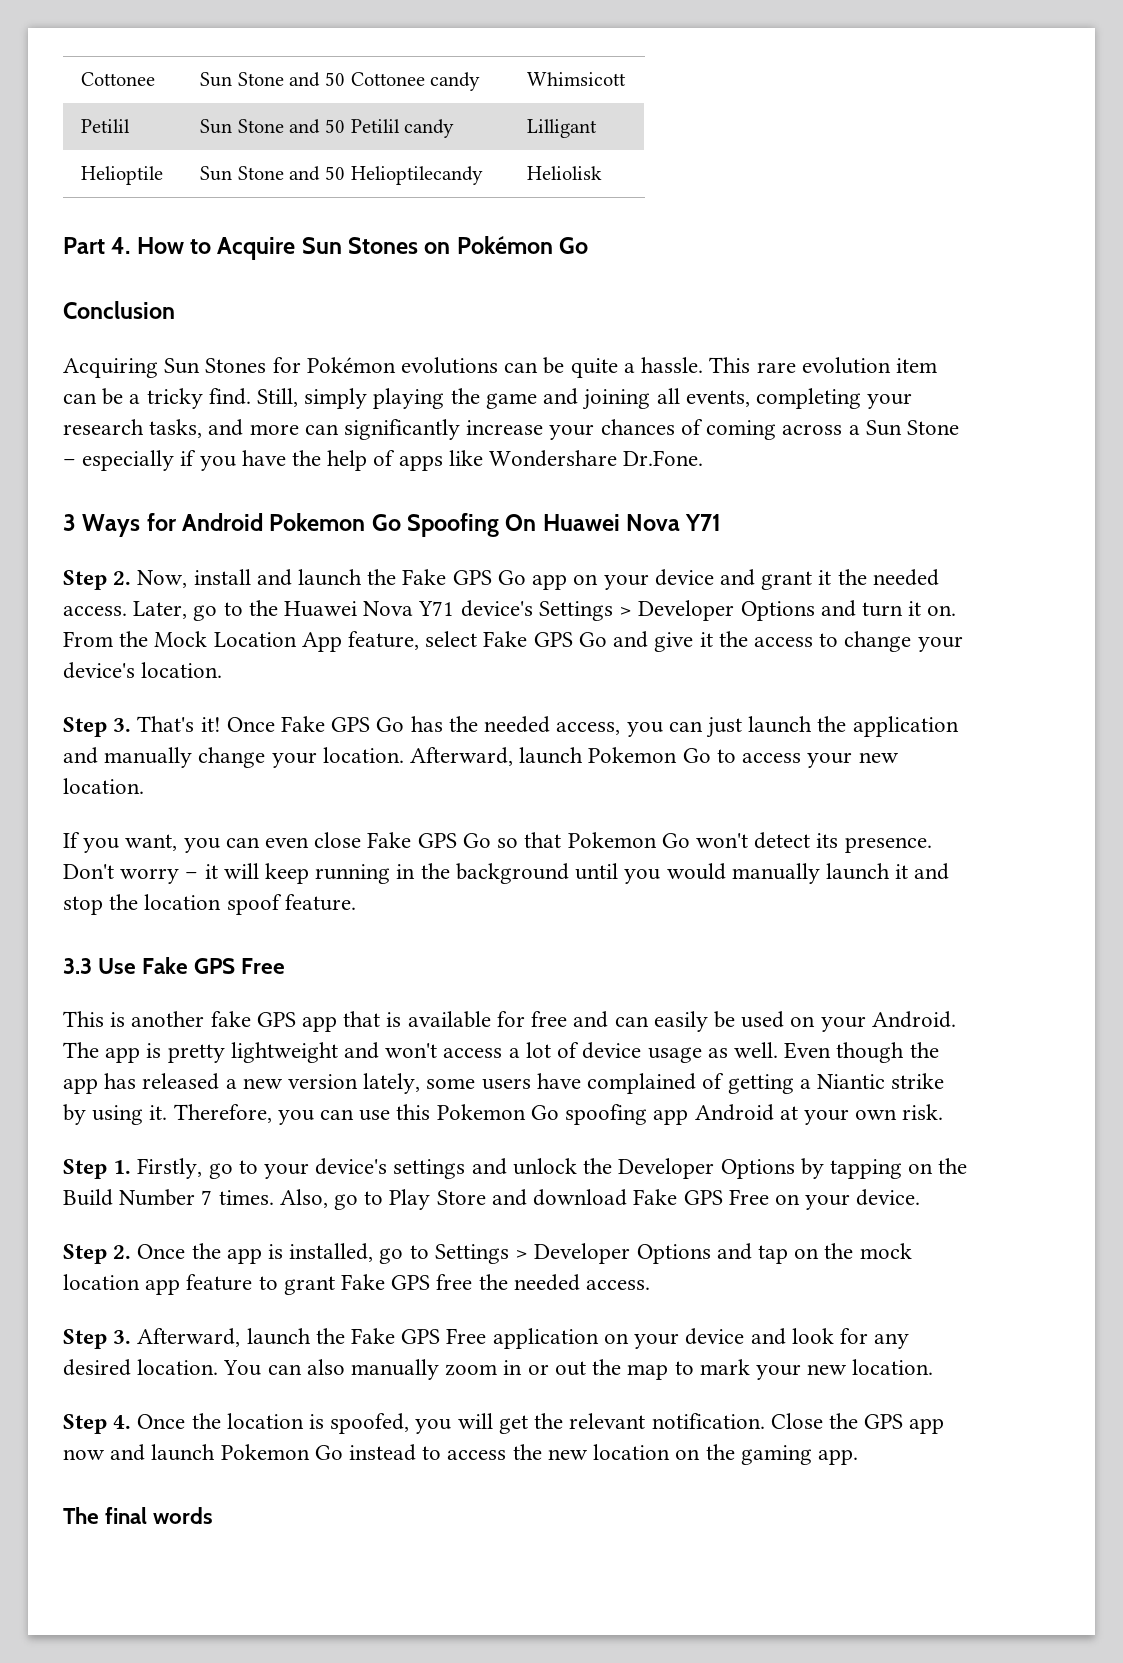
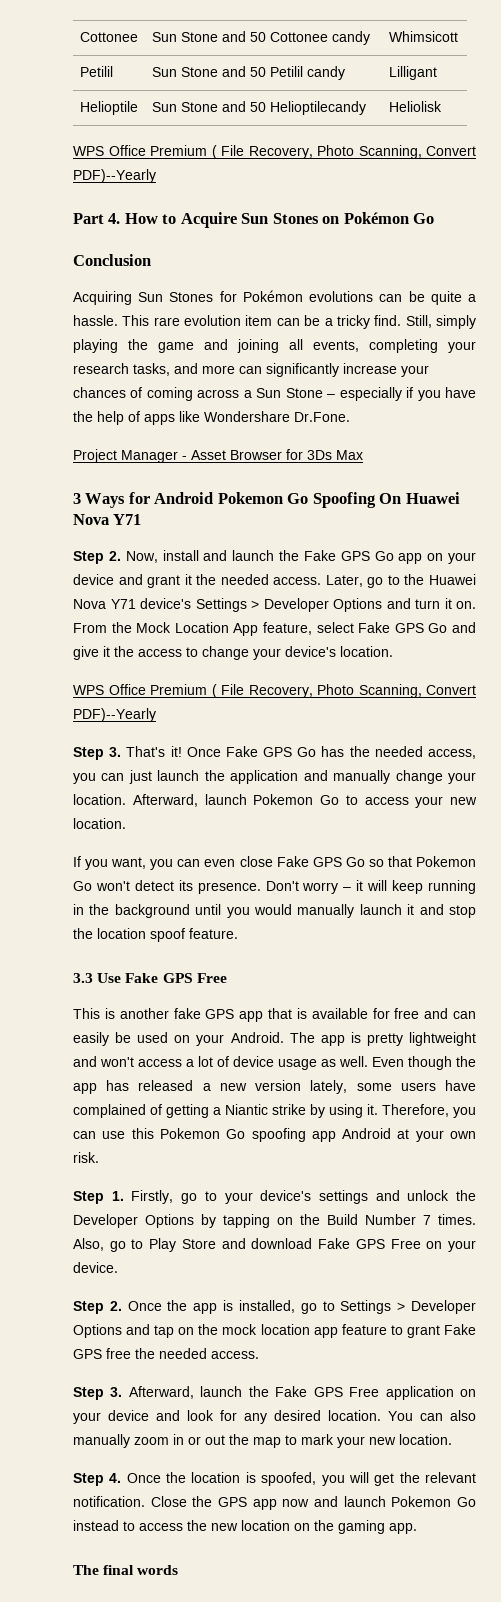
(603, 173) none -> [73,145,476,159] [73,169,156,183] // WPS Office Premium ( File Recovery, Photo Scanning, Convert PDF)--Yearly
(704, 458) none -> [73,449,363,463] // Project Manager - Asset Browser for 3Ds Max
(223, 670) none -> [73,684,476,698] [73,708,156,722] // WPS Office Premium ( File Recovery, Photo Scanning, Convert PDF)--Yearly

